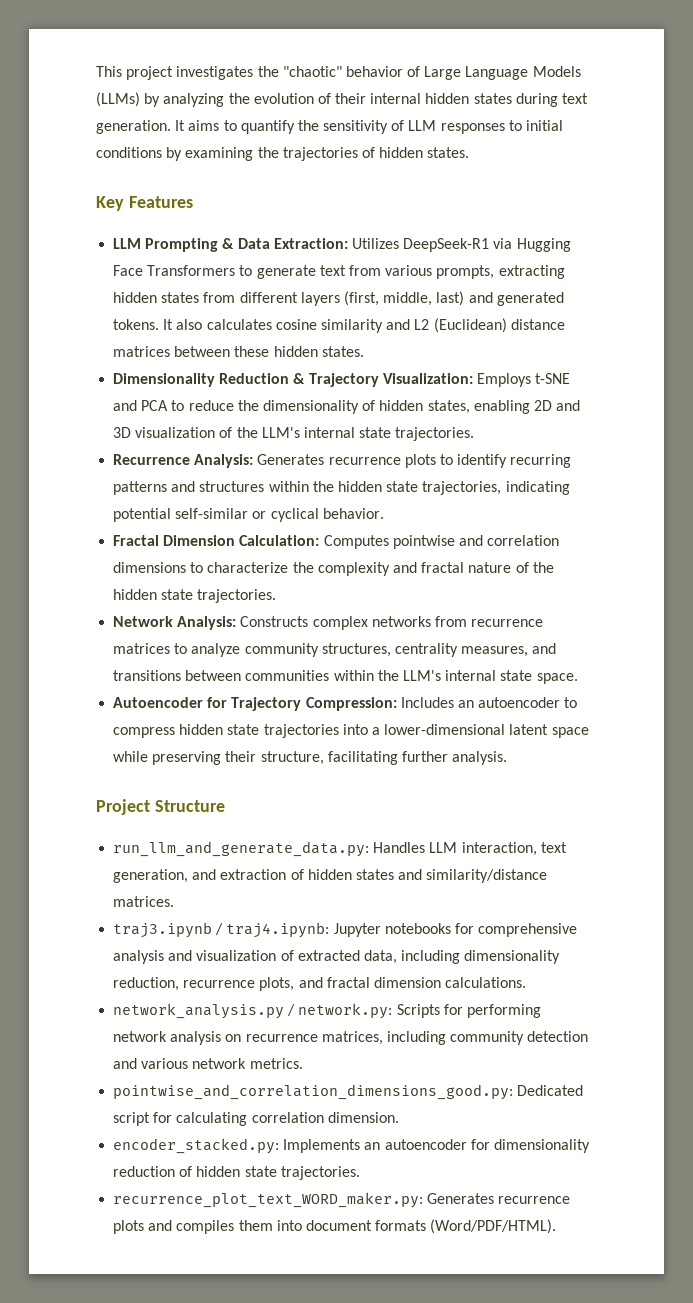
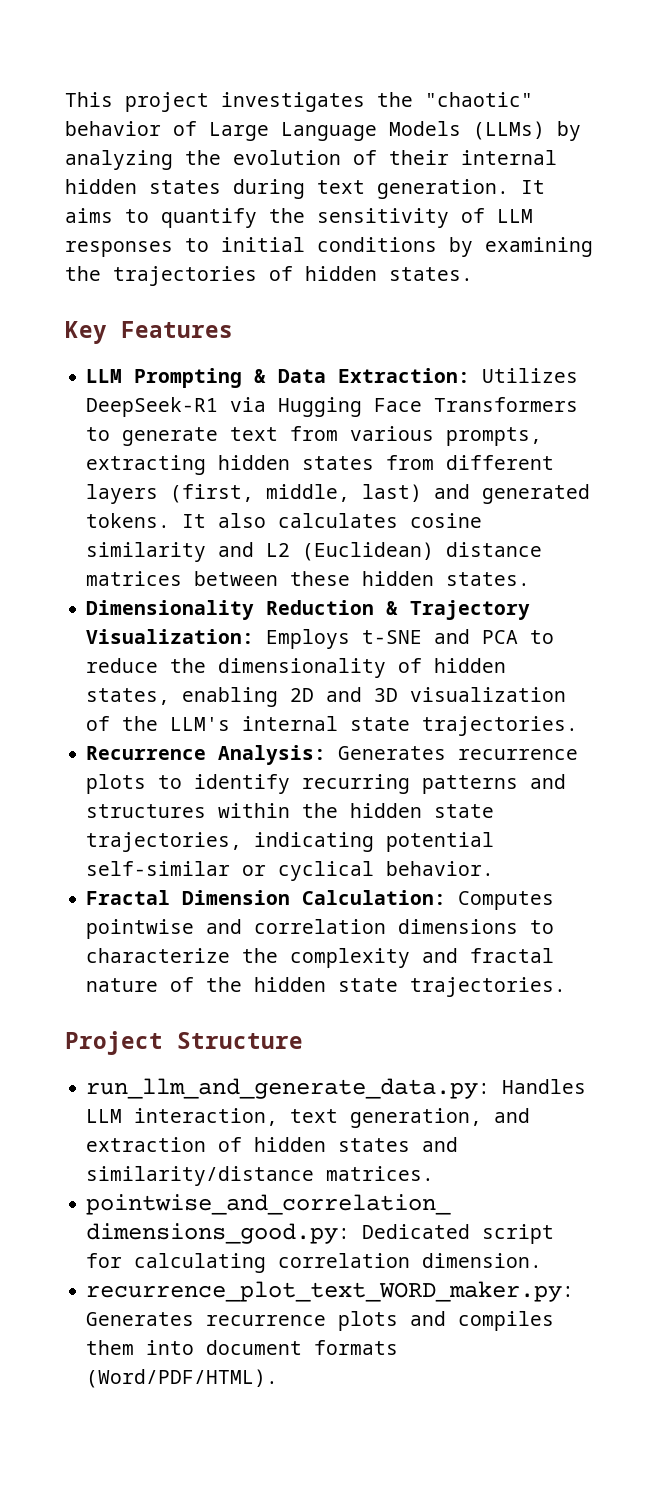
[113,616,544,630] [113,643,557,657] [113,670,578,684] [113,697,578,711] [113,724,589,738] [113,751,508,765] // Network Analysis: Constructs complex networks from recurrence matrices to analyze community structures, centrality measures, and transitions between communities within the LLM's internal state space. // Autoencoder for Trajectory Compression: Includes an autoencoder to compress hidden state trajectories into a lower-dimensional latent space while preserving their structure, facilitating further analysis. -> (567, 987) none
[113,922,578,938] [113,950,561,964] [113,977,527,991] [113,1003,541,1019] [113,1031,589,1045] [113,1058,303,1069] // traj3.ipynb / traj4.ipynb: Jupyter notebooks for comprehensive analysis and visualization of extracted data, including dimensionality reduction, recurrence plots, and fractal dimension calculations. // network_analysis.py / network.py: Scripts for performing network analysis on recurrence matrices, including community detection and various network metrics. -> (435, 1173) none
[113,1138,590,1154] [113,1166,360,1180] // encoder_stacked.py: Implements an autoencoder for dimensionality reduction of hidden state trajectories. -> (543, 1260) none

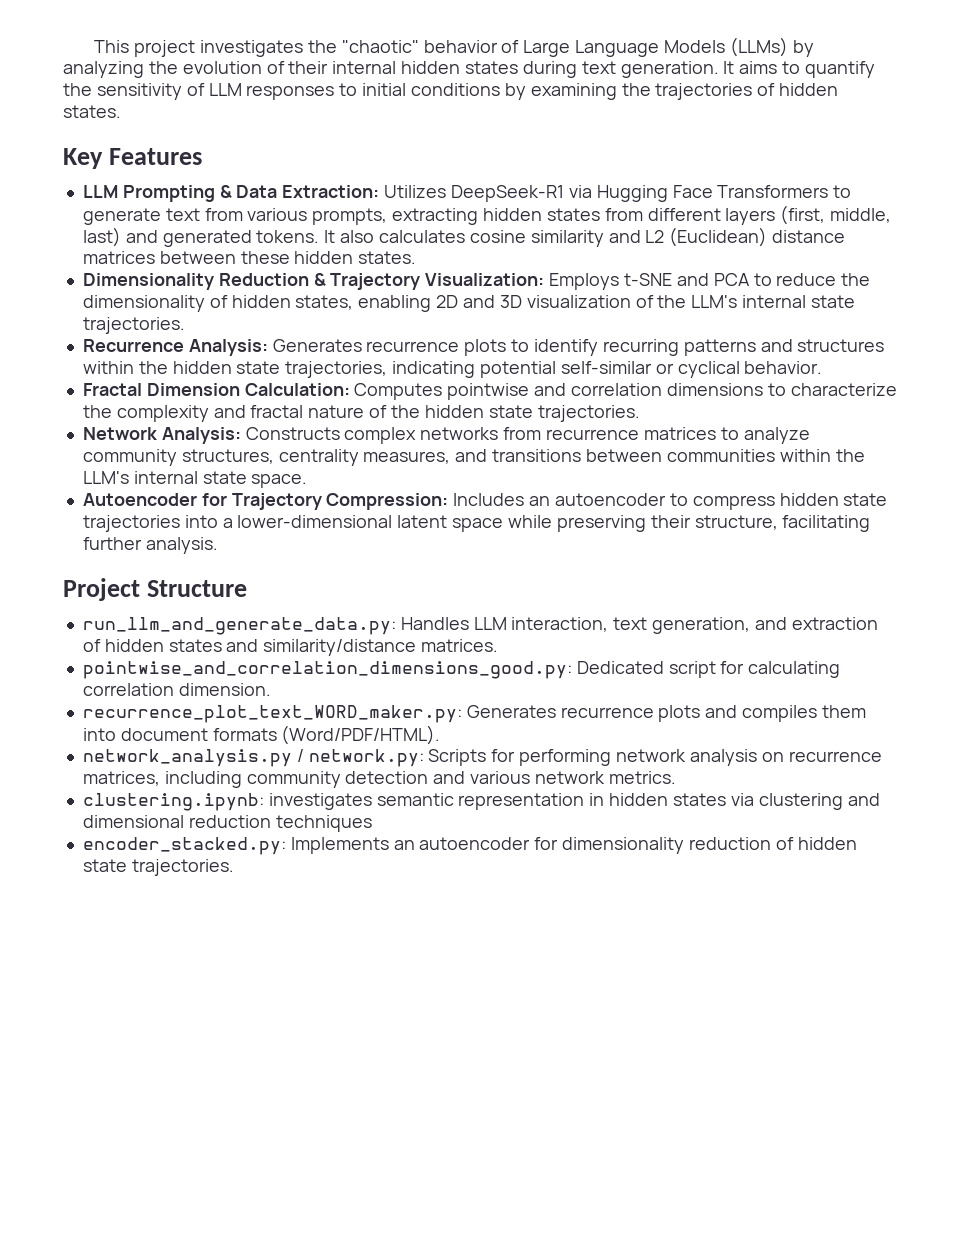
(567, 987) none -> [82,427,810,444] [82,449,865,466] [82,471,308,488] [82,493,888,510] [82,515,871,532] [82,537,218,554] // Network Analysis: Constructs complex networks from recurrence matrices to analyze community structures, centrality measures, and transitions between communities within the LLM's internal state space. // Autoencoder for Trajectory Compression: Includes an autoencoder to compress hidden state trajectories into a lower-dimensional latent space while preserving their structure, facilitating further analysis.
(279, 1378) none -> [82,749,882,767] [82,771,676,788] [82,793,880,811] [82,815,372,832] [82,837,857,855] [82,859,234,876] // network_analysis.py / network.py: Scripts for performing network analysis on recurrence matrices, including community detection and various network metrics. // clustering.ipynb: investigates semantic representation in hidden states via clustering and dimensional reduction techniques // encoder_stacked.py: Implements an autoencoder for dimensionality reduction of hidden state trajectories.

